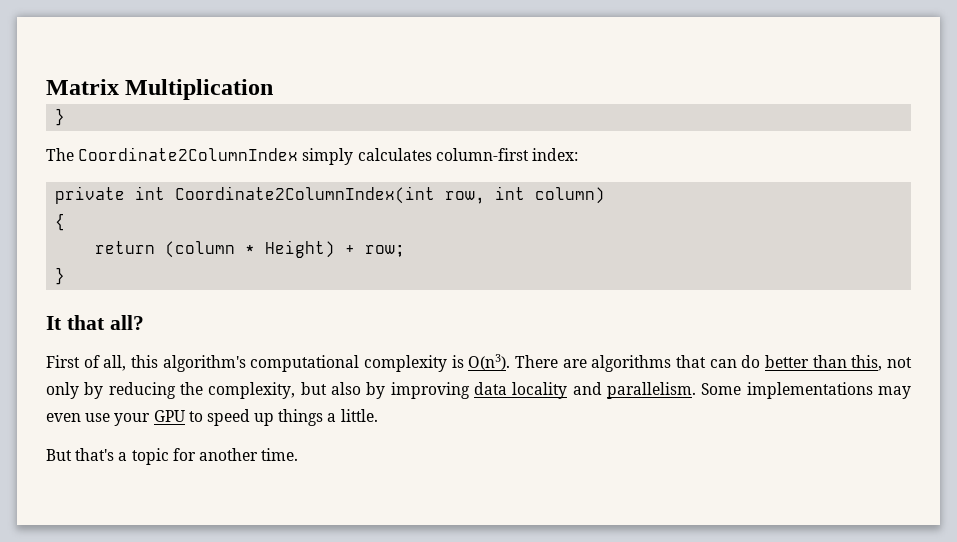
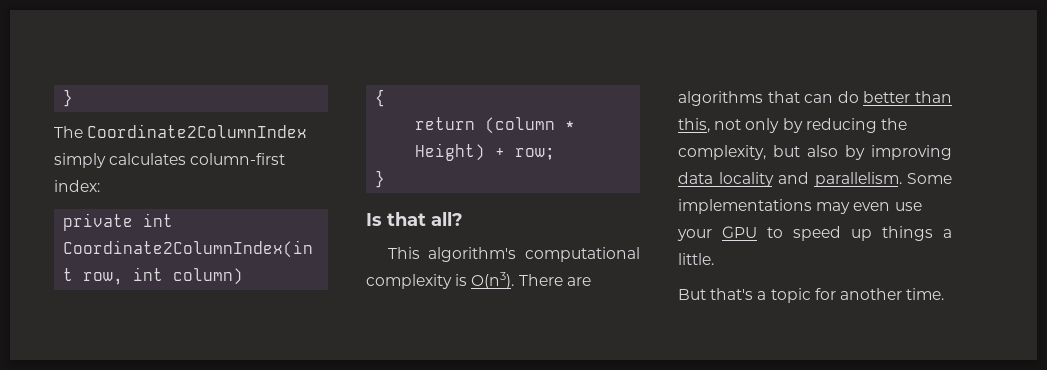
[46,79,274,100] Matrix Multiplication // -> (63, 98) none
[46,316,62,330] It -> [366,213,382,226] Is
[46,355,158,371] First of all, this -> [387,247,420,259] This

